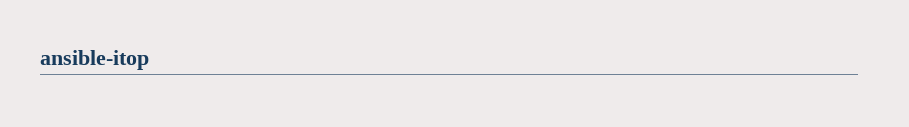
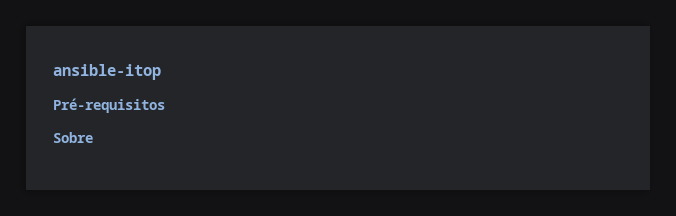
(149, 60) none -> [53,98,165,113] [53,132,93,143] // Pré-requisitos // Sobre

